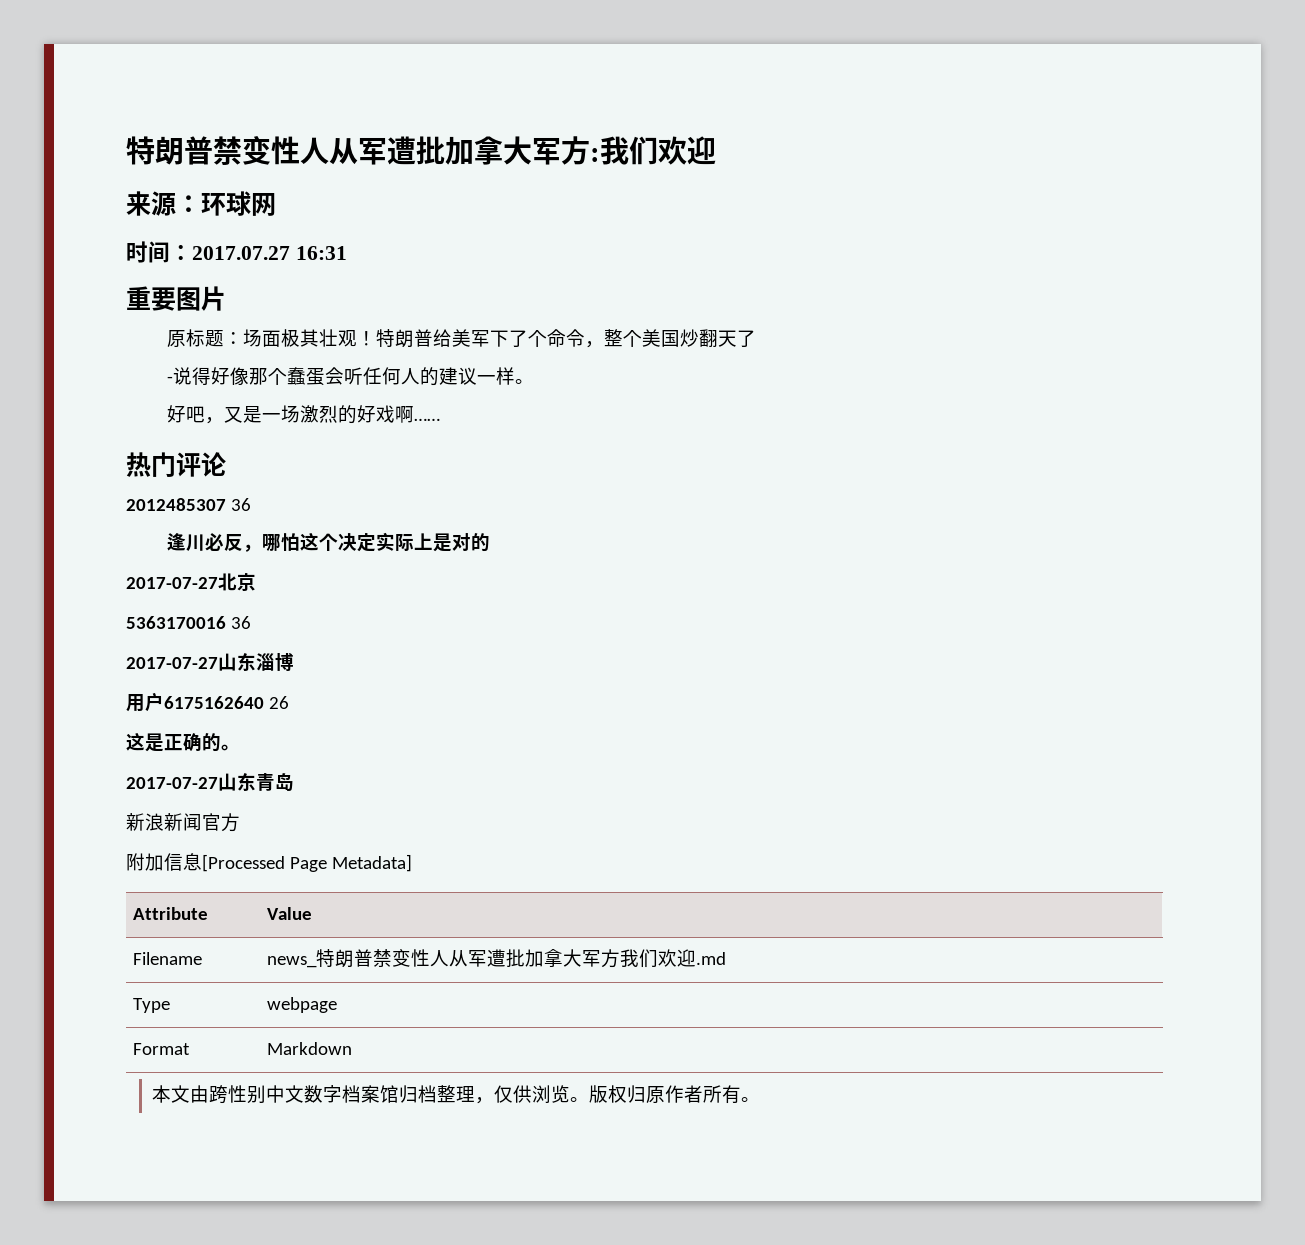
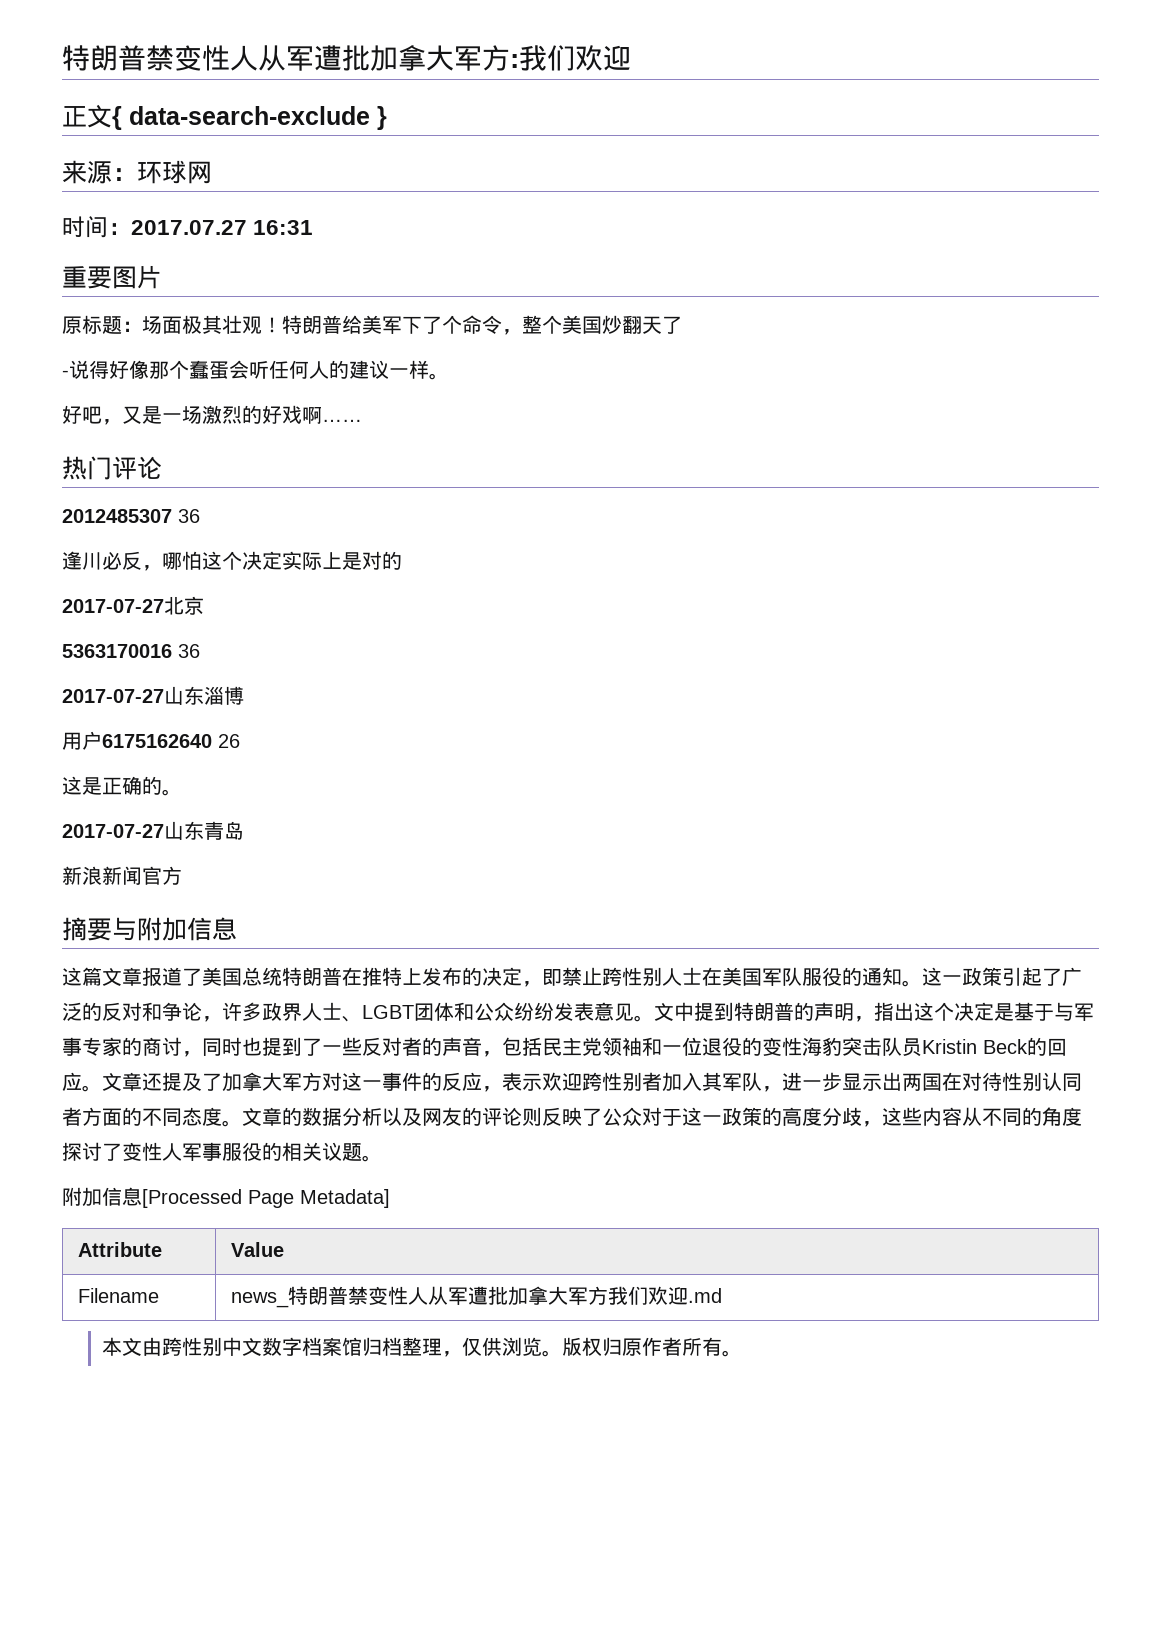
(716, 150) none -> [62,104,387,130] // 正文{ data-search-exclude }
(240, 822) none -> [62,917,237,941] [62,967,1082,987] [62,1002,1094,1022] [62,1037,1067,1057] [62,1072,1082,1092] [62,1107,1082,1127] [62,1142,382,1162] // 摘要与附加信息 // 这篇文章报道了美国总统特朗普在推特上发布的决定，即禁止跨性别人士在美国军队服役的通知。这一政策引起了广泛的反对和争论，许多政界人士、LGBT团体和公众纷纷发表意见。文中提到特朗普的声明，指出这个决定是基于与军事专家的商讨，同时也提到了一些反对者的声音，包括民主党领袖和一位退役的变性海豹突击队员Kristin Beck的回应。文章还提及了加拿大军方对这一事件的反应，表示欢迎跨性别者加入其军队，进一步显示出两国在对待性别认同者方面的不同态度。文章的数据分析以及网友的评论则反映了公众对于这一政策的高度分歧，这些内容从不同的角度探讨了变性人军事服役的相关议题。
[133,998,171,1013] [267,997,338,1013] [133,1043,191,1055] [267,1042,353,1055] // Type | webpage // Format | Markdown -> (722, 1295) none

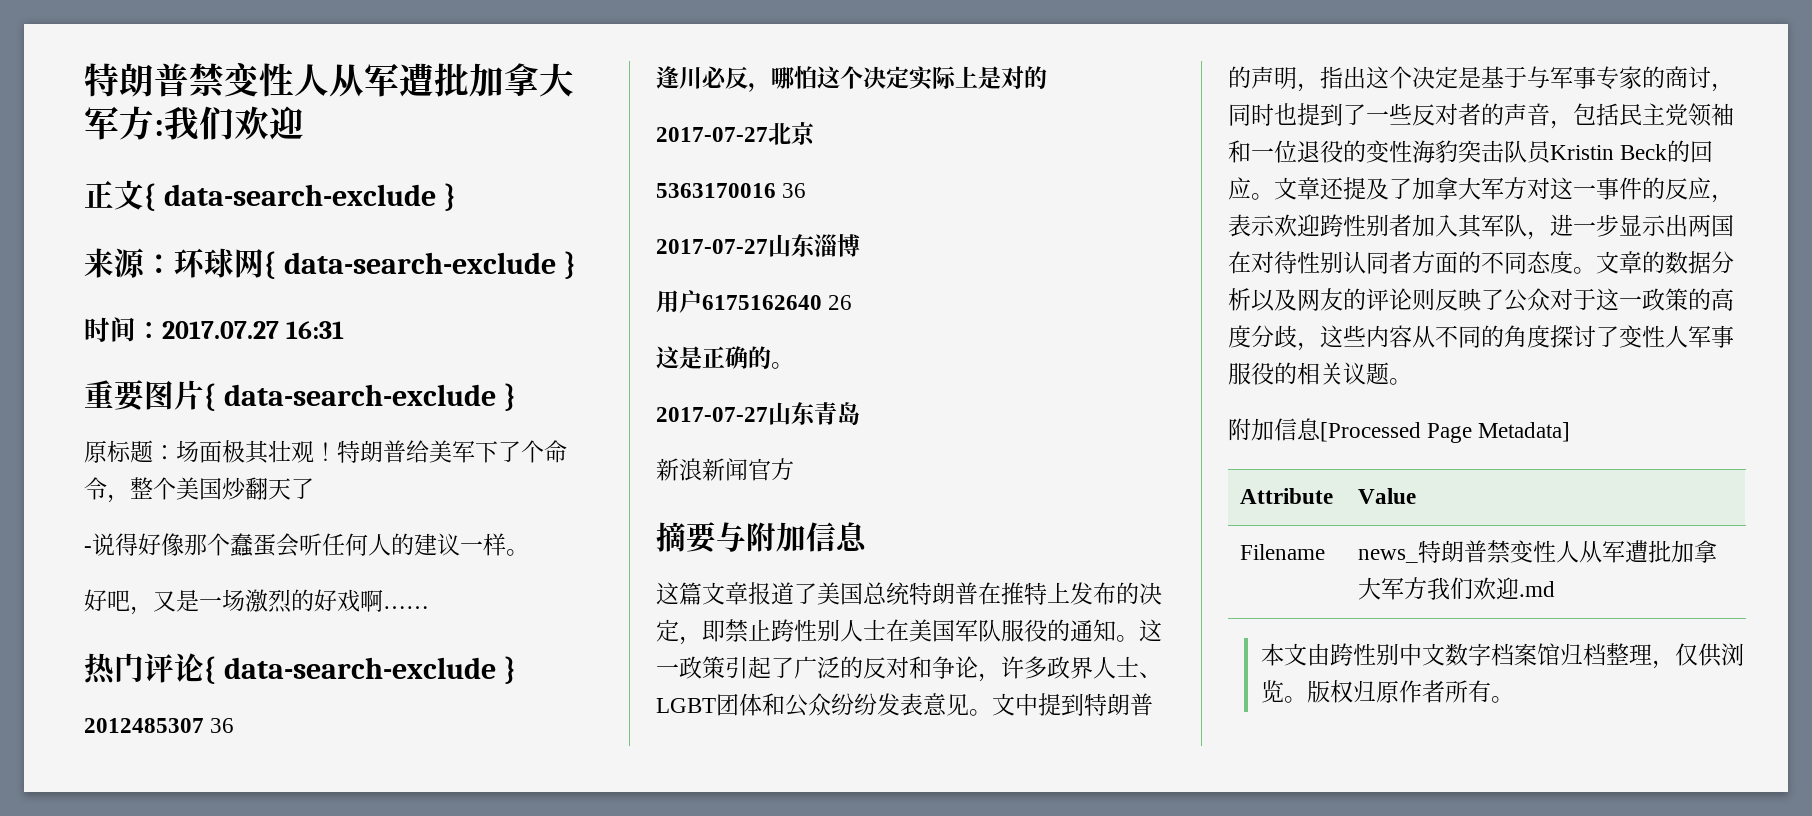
(212, 172) none -> [264,251,576,279] { data-search-exclude }
(162, 277) none -> [204,383,516,411] { data-search-exclude }
(162, 467) none -> [204,656,516,684] { data-search-exclude }

